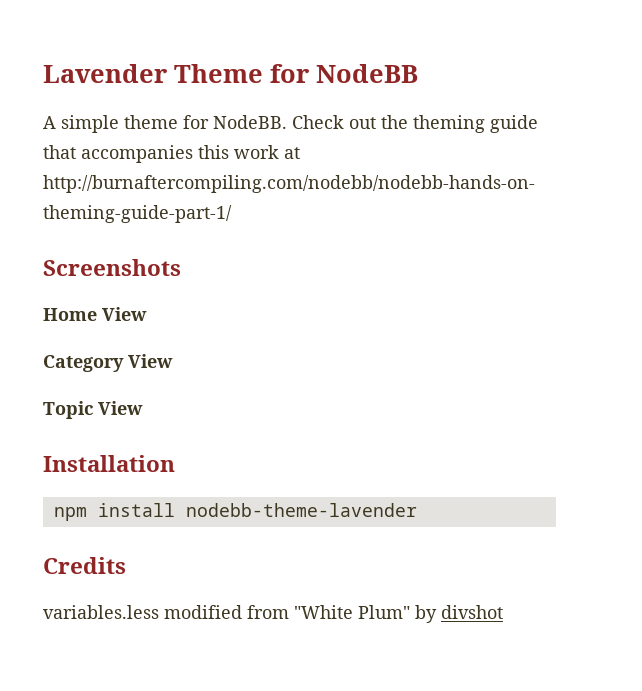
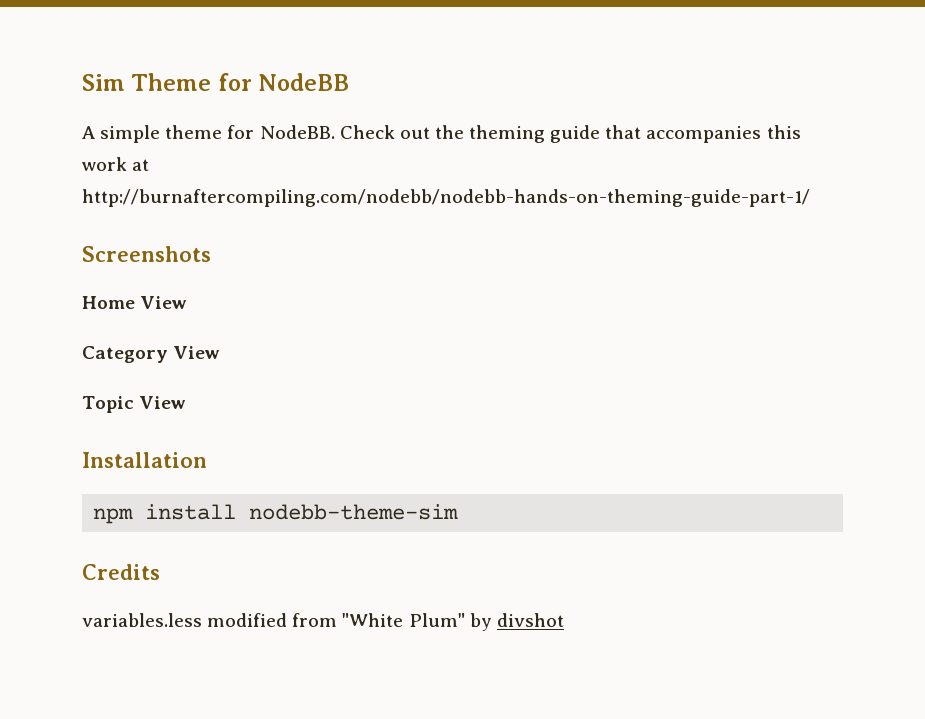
[43,64,167,83] Lavender -> [82,74,125,91] Sim
[185,503,417,517] nodebb-theme-lavender -> [249,504,459,520] nodebb-theme-sim

